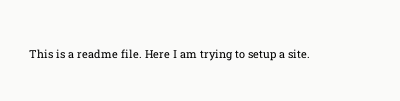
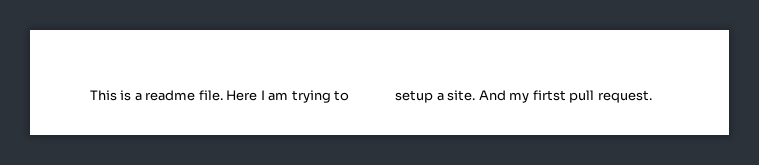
(310, 54) none -> [478,90,652,103] And my firtst pull request.

